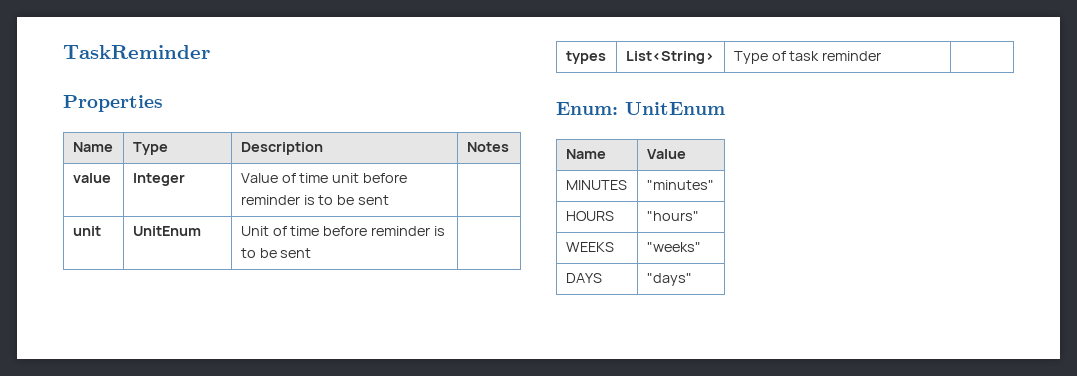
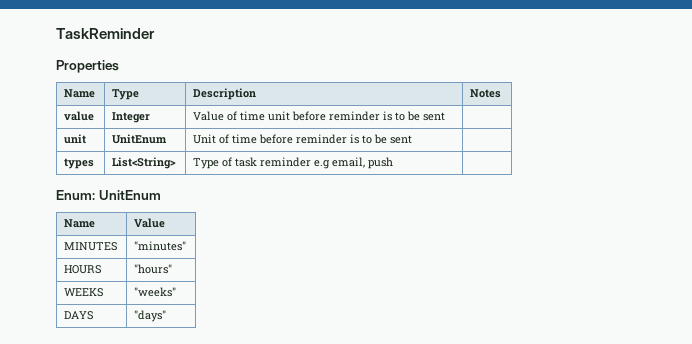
(882, 56) none -> [314,157,394,169] e.g email, push

